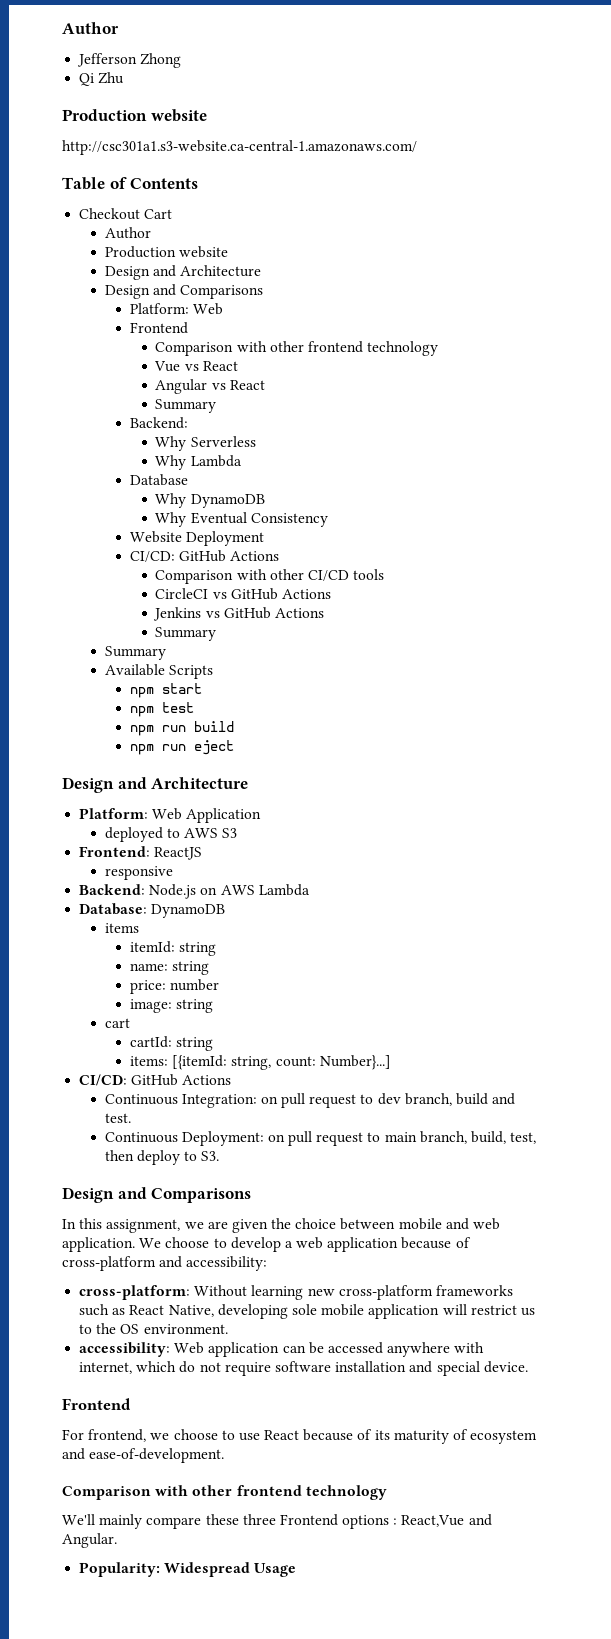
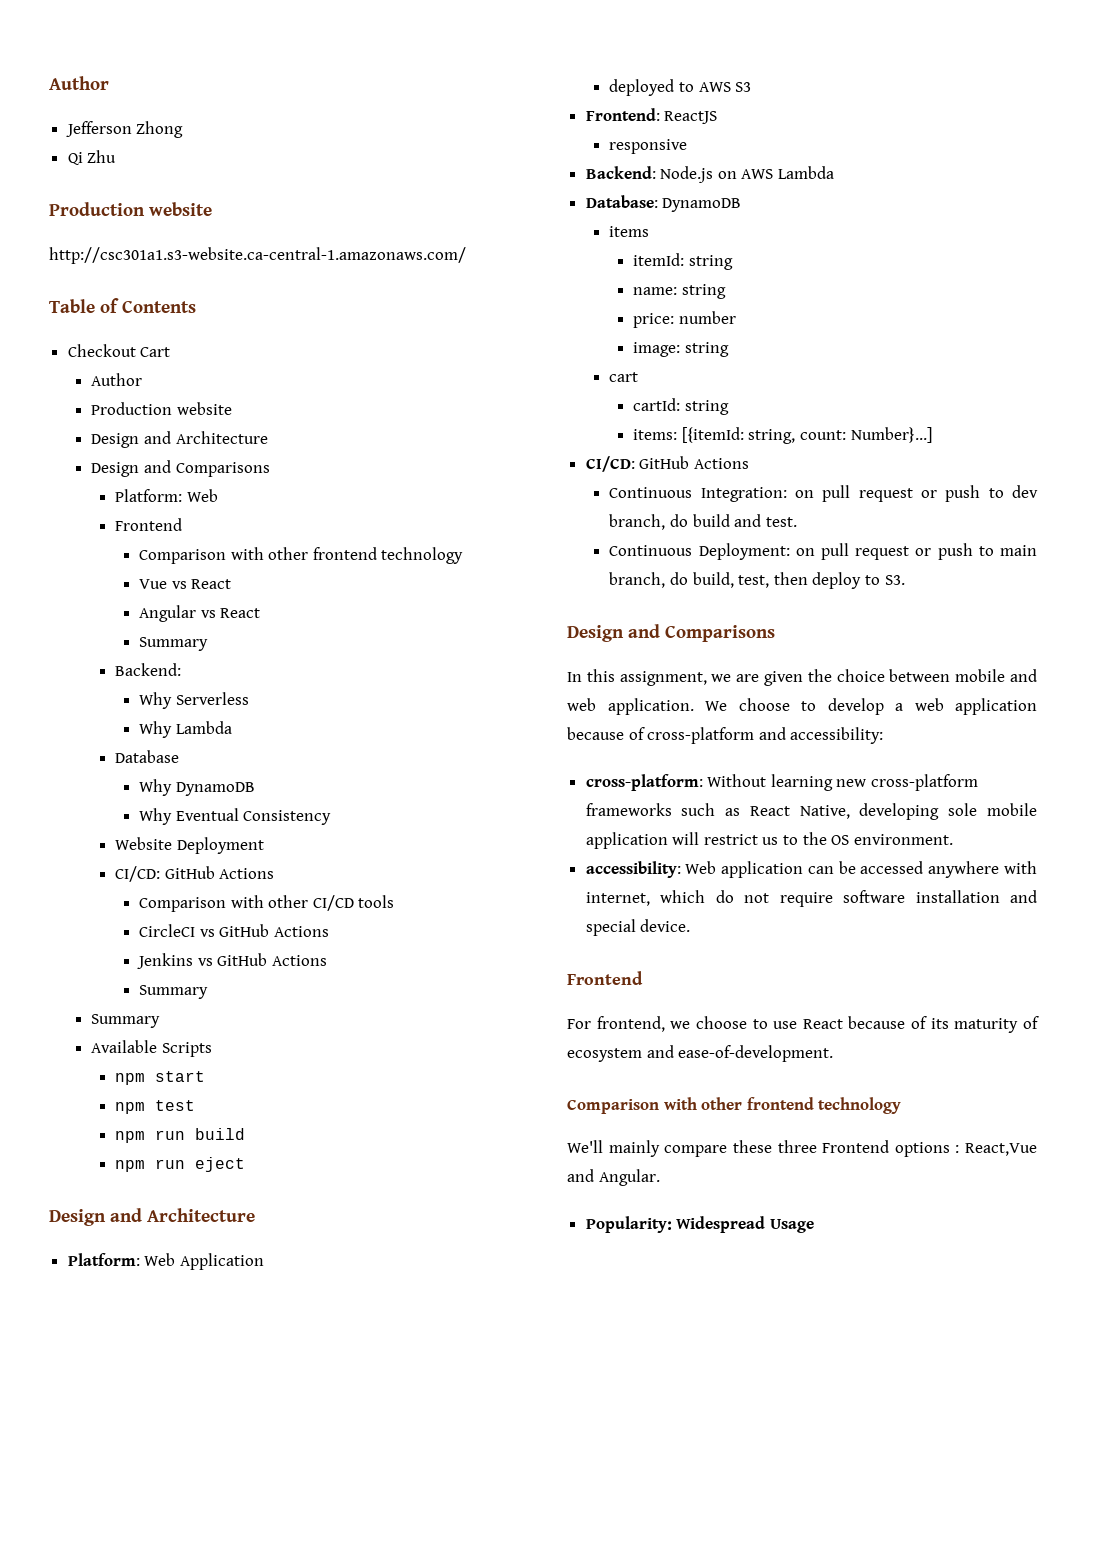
(357, 1101) none -> [921,485,981,502] or push
(452, 1099) none -> [670,514,689,527] do
(364, 1139) none -> [915,543,973,560] or push
(467, 1137) none -> [670,572,689,585] do

